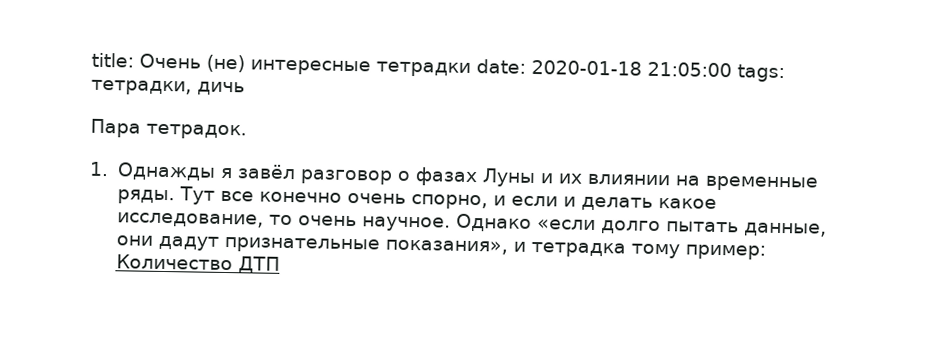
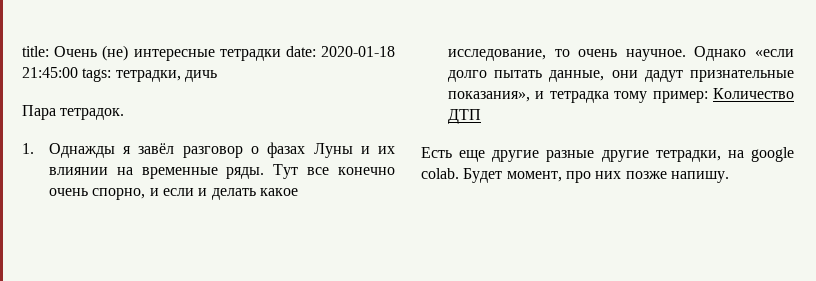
[647,61,732,78] 21:05:00 -> [22,67,78,78] 21:45:00
(280, 265) none -> [421,147,794,162] [421,168,729,183] // Есть еще другие разные другие тетрадки, на google colab. Будет момент, про них позже напишу.

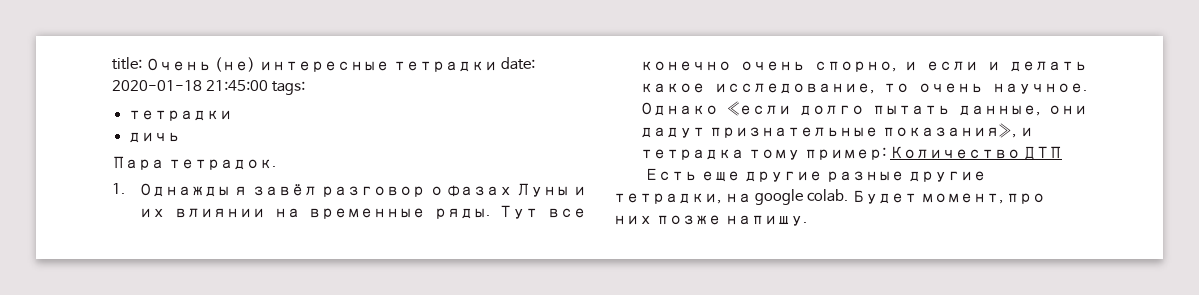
[115,70,181,82] тетрадки, -> [127,110,232,121] // тетрадки //

